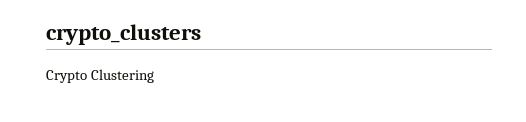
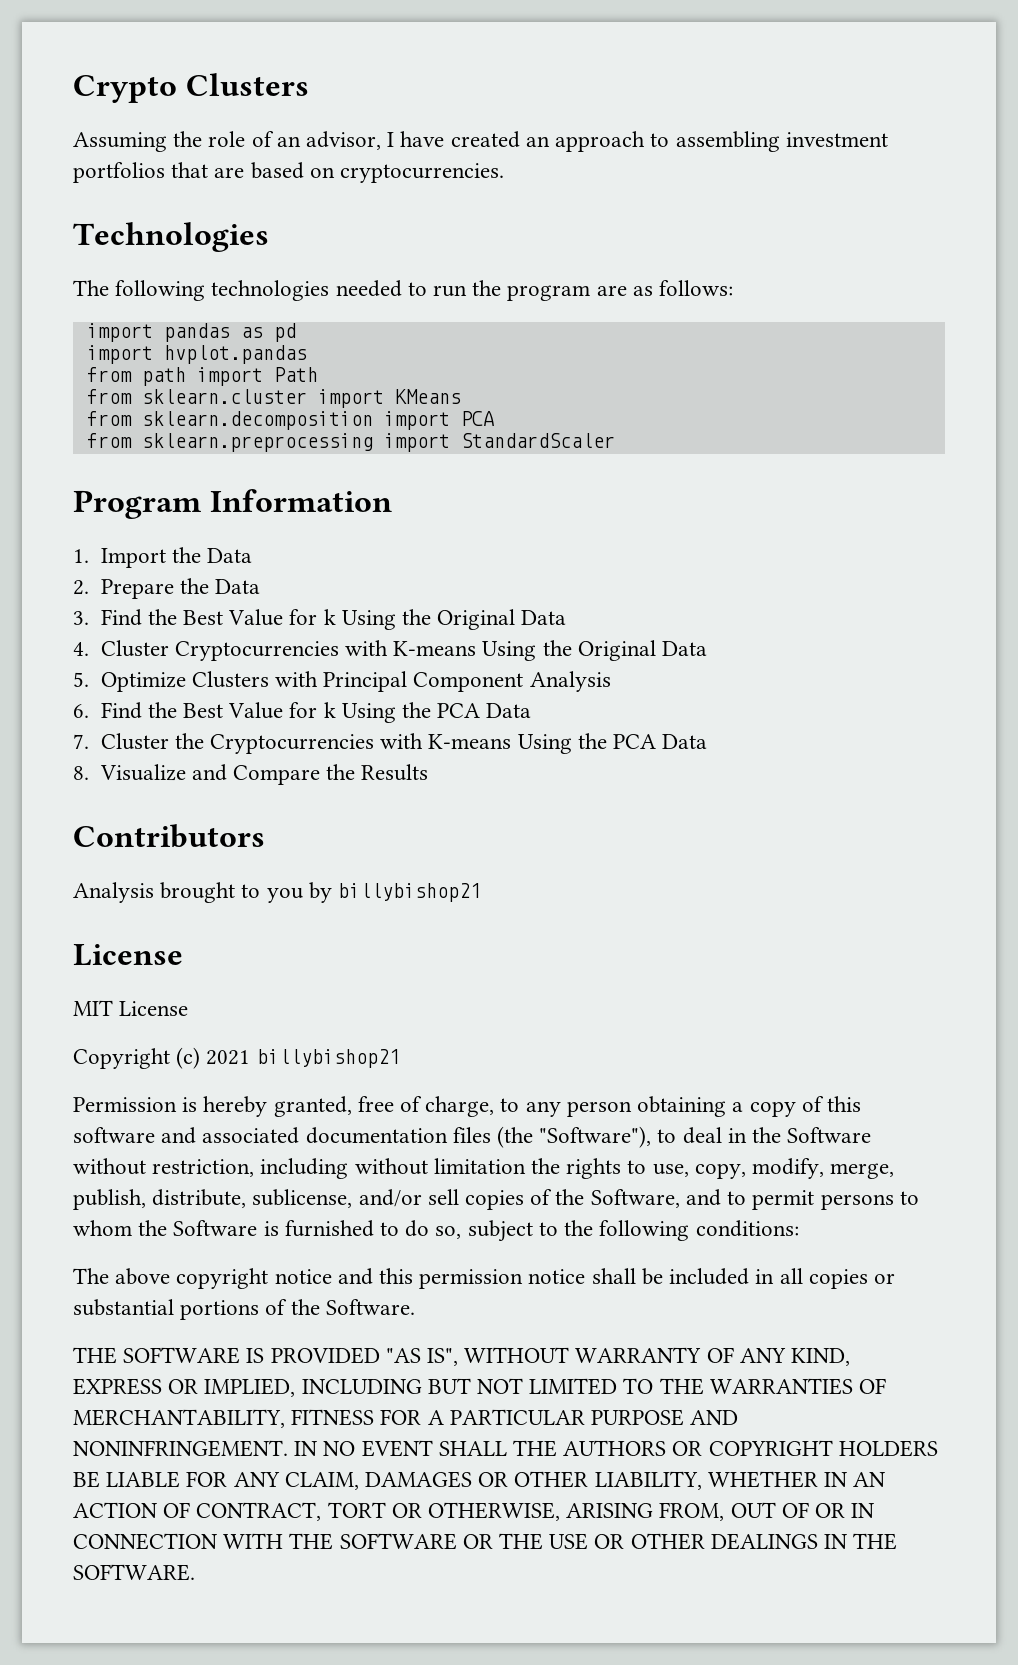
[46,24,201,45] [46,69,154,83] crypto_clusters // Crypto Clustering -> [73,73,309,103] [73,131,888,152] [73,162,505,183] [73,222,269,252] [73,280,734,301] [86,323,296,342] [86,345,307,364] [86,367,318,386] [86,389,461,408] [86,411,494,430] [86,433,615,452] [73,489,392,519] [73,547,252,568] [73,578,260,599] [73,609,567,630] [73,640,707,661] [73,671,611,692] [73,702,532,723] [73,733,708,754] [73,764,429,785] [73,824,265,848] [73,882,482,903] [73,944,183,966] [73,1000,189,1016] [73,1047,400,1069] [73,1096,861,1117] [73,1126,872,1148] [73,1158,895,1179] [73,1189,919,1210] [73,1220,799,1242] [73,1268,895,1289] [73,1299,415,1320] [73,1347,851,1366] [73,1378,887,1397] [73,1409,739,1428] [73,1440,938,1457] [73,1471,887,1490] [73,1502,876,1521] [73,1533,898,1550] [73,1564,195,1581] Crypto Clusters // Assuming the role of an advisor, I have created an approach to assembling investment portfolios that are based on cryptocurrencies. // Technologies // The following technologies needed to run the program are as follows: // import pandas as pd // import hvplot.pandas // from path import Path // from sklearn.cluster import KMeans // from sklearn.decomposition import PCA // from sklearn.preprocessing import StandardScaler // Program Information // 1. Import the Data // 2. Prepare the Data // 3. Find the Best Value for k Using the Original Data // 4. Cluster Cryptocurrencies with K-means Using the Original Data // 5. Optimize Clusters with Principal Component Analysis // 6. Find the Best Value for k Using the PCA Data // 7. Cluster the Cryptocurrencies with K-means Using the PCA Data // 8. Visualize and Compare the Results // Contributors // Analysis brought to you by billybishop21 // License // MIT License // Copyright (c) 2021 billybishop21 // Permission is hereby granted, free of charge, to any person obtaining a copy of this software and associated documentation files (the "Software"), to deal in the Software without restriction, including without limitation the rights to use, copy, modify, merge, publish, distribute, sublicense, and/or sell copies of the Software, and to permit persons to whom the Software is furnished to do so, subject to the following conditions: // The above copyright notice and this permission notice shall be included in all copies or substantial portions of the Software. // THE SOFTWARE IS PROVIDED "AS IS", WITHOUT WARRANTY OF ANY KIND, EXPRESS OR IMPLIED, INCLUDING BUT NOT LIMITED TO THE WARRANTIES OF MERCHANTABILITY, FITNESS FOR A PARTICULAR PURPOSE AND NONINFRINGEMENT. IN NO EVENT SHALL THE AUTHORS OR COPYRIGHT HOLDERS BE LIABLE FOR ANY CLAIM, DAMAGES OR OTHER LIABILITY, WHETHER IN AN ACTION OF CONTRACT, TORT OR OTHERWISE, ARISING FROM, OUT OF OR IN CONNECTION WITH THE SOFTWARE OR THE USE OR OTHER DEALINGS IN THE SOFTWARE.

